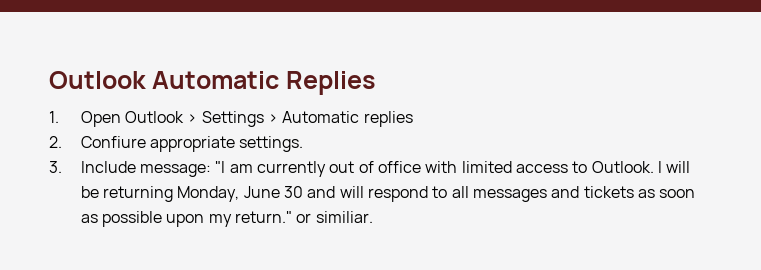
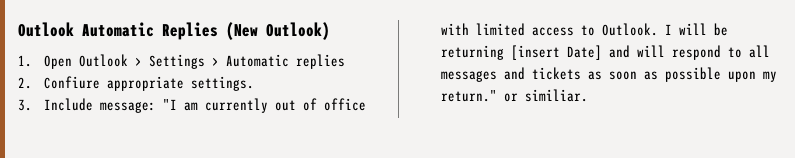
(376, 83) none -> [226,22,330,40] (New Outlook)
[177,186,303,202] Monday, June 30 -> [510,45,602,60] [insert Date]

